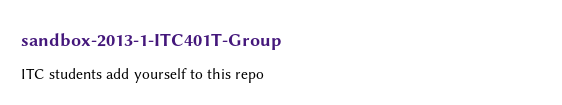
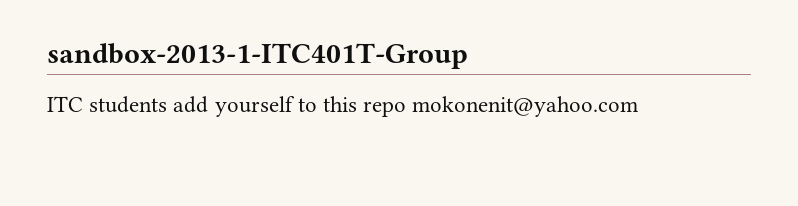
(265, 77) none -> [412,96,639,117] mokonenit@yahoo.com

